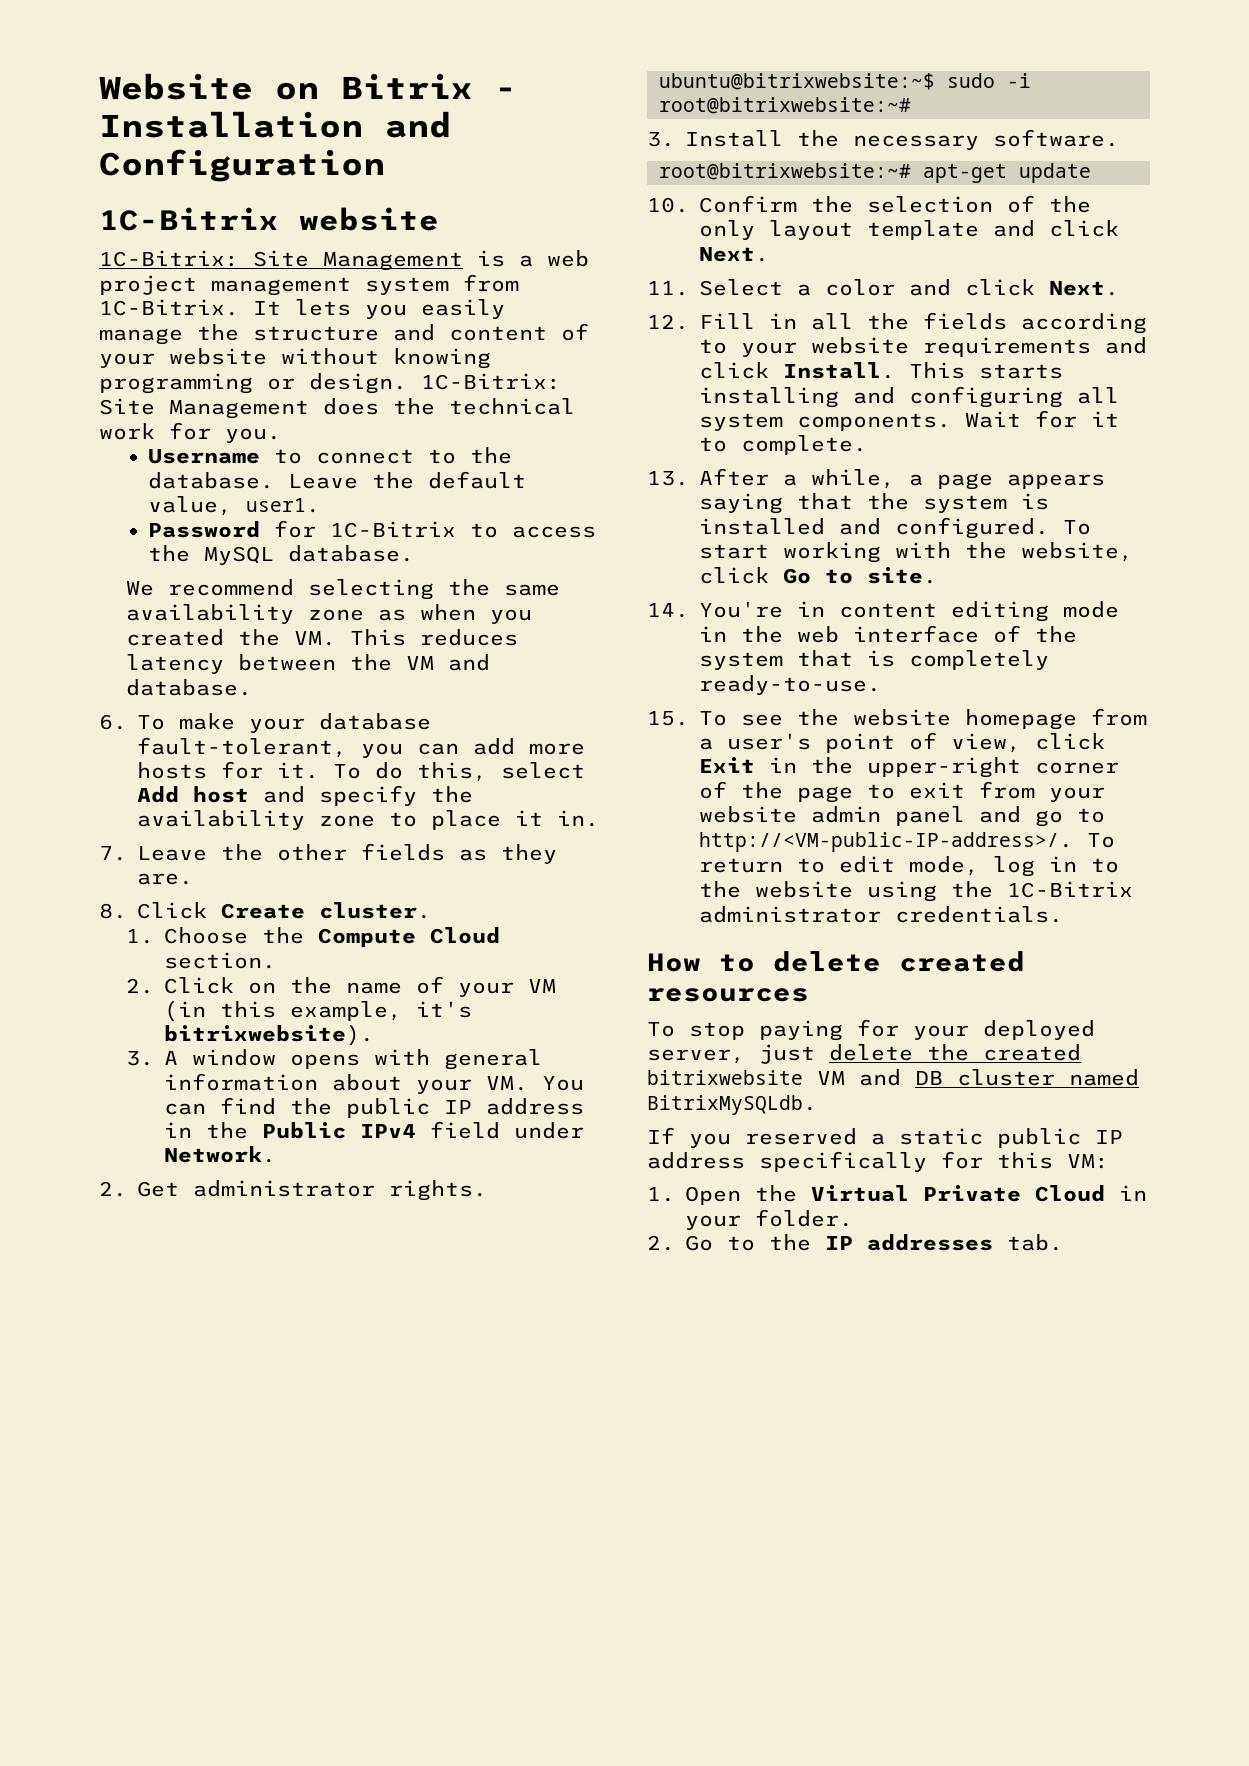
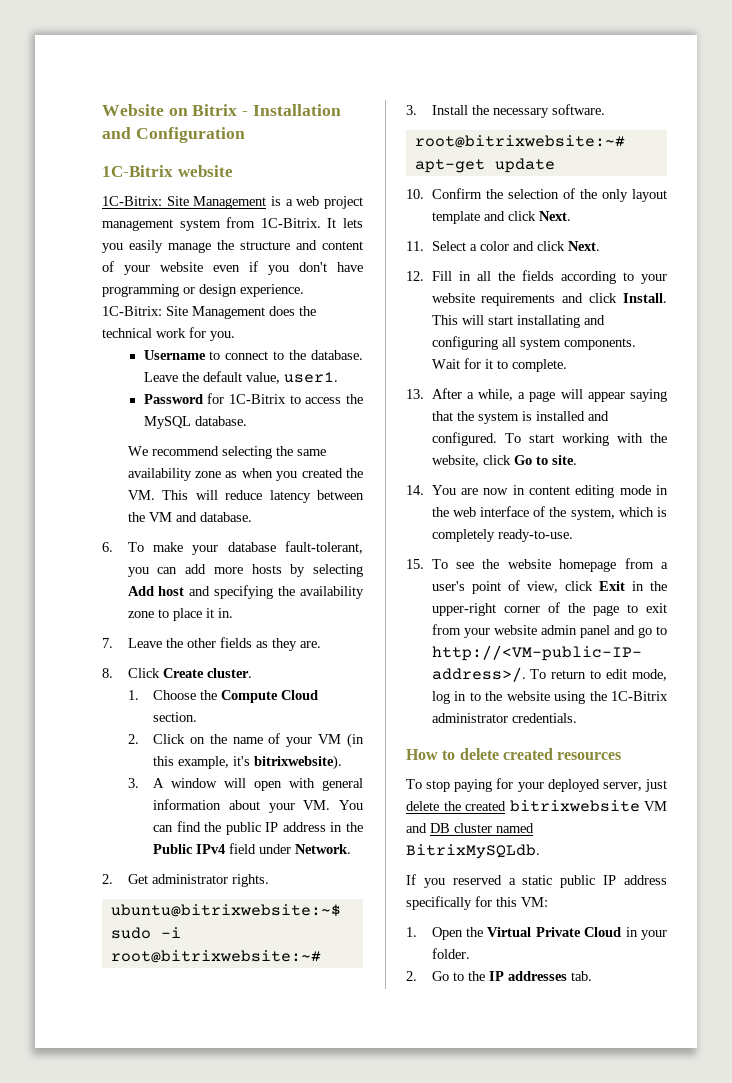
[281,348,491,369] [99,373,407,394] without knowing programming or design. -> [213,261,363,275] [102,284,304,297] even if you don't have programming or design experience.
[419,629,518,646] reduces -> [195,490,263,500] will reduce
[221,761,585,782] for it. To do this, select -> [290,564,363,577] by selecting
[319,785,417,806] specify -> [214,585,274,599] specifying
[289,1054,360,1069] opens -> [224,778,283,791] will open
[979,364,1063,379] [699,387,839,408] starts installing -> [461,315,580,328] will start installating
[1007,474,1105,489] appears -> [560,389,625,402] will appear
[699,601,783,618] You're -> [431,485,509,495] You are now
[699,650,853,670] system that -> [570,507,654,520] system, which

